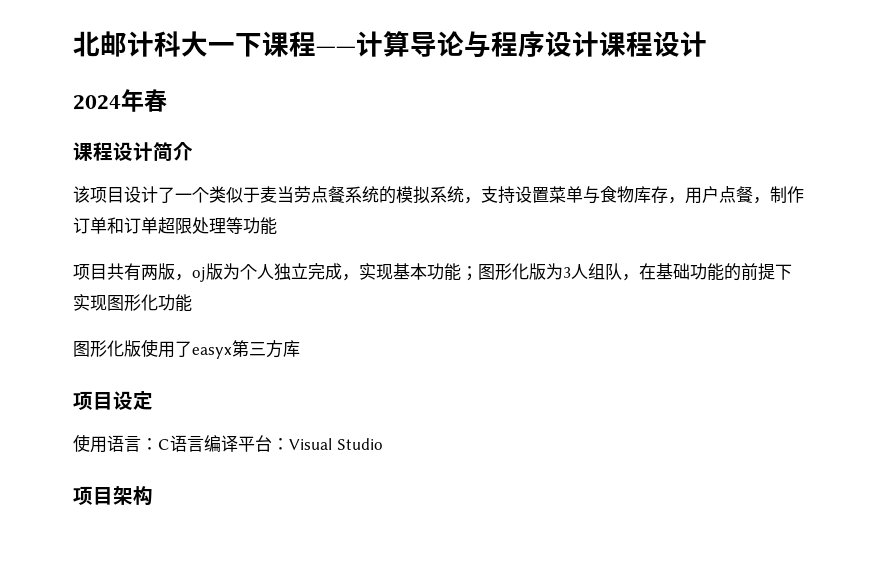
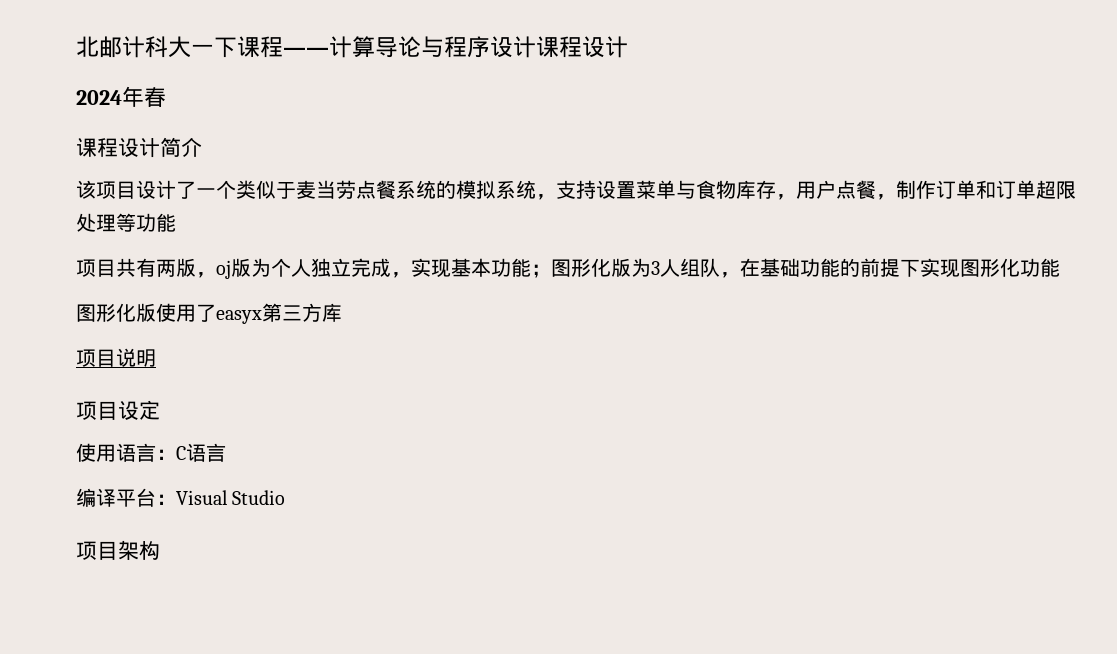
(300, 348) none -> [76,348,156,367] // 项目说明
(204, 444) none -> (226, 452) //

